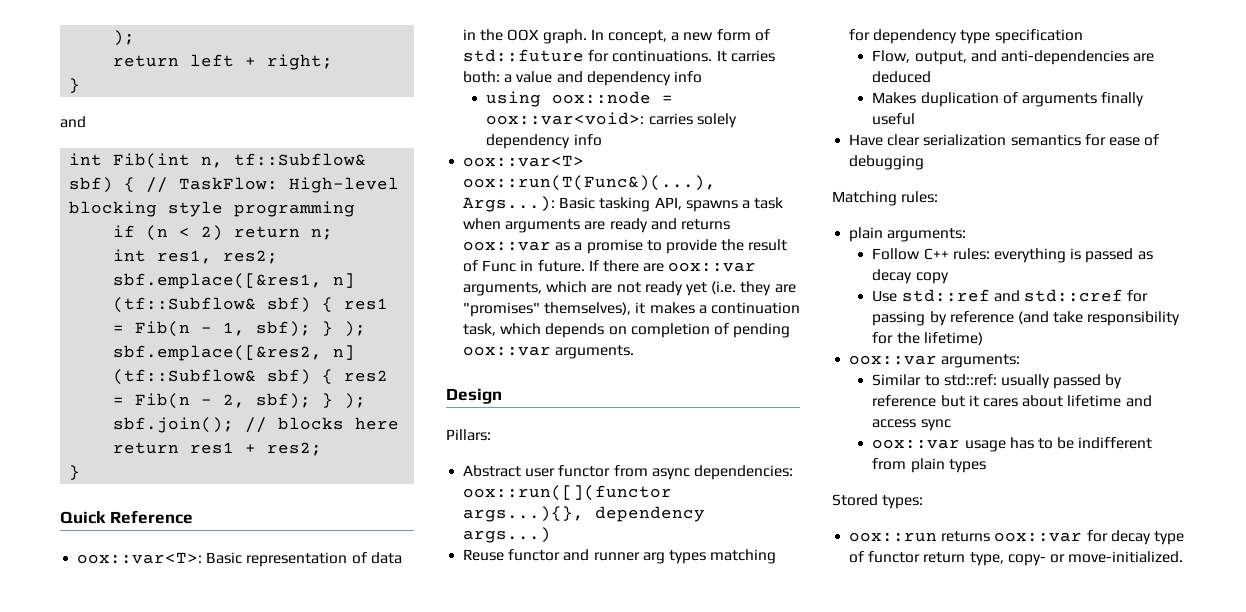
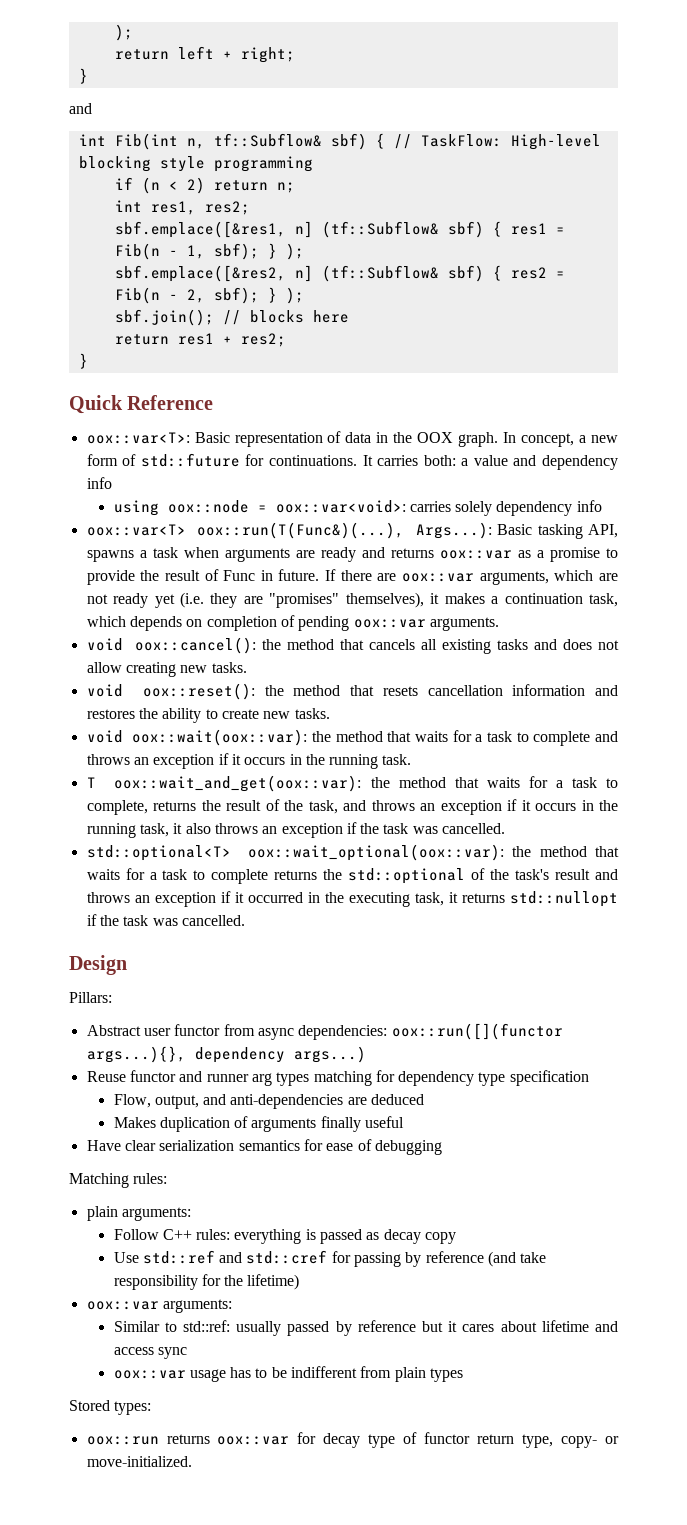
(635, 352) none -> [86,637,619,654] [86,662,247,677] [86,683,618,700] [86,708,330,723] [86,729,618,746] [86,753,412,769] [86,775,618,792] [86,799,619,815] [86,822,506,838] [86,844,619,861] [86,868,618,884] [86,891,618,907] [86,914,245,926] // void oox::cancel(): the method that cancels all existing tasks and does not allow creating new tasks. // void oox::reset(): the method that resets cancellation information and restores the ability to create new tasks. // void oox::wait(oox::var): the method that waits for a task to complete and throws an exception if it occurs in the running task. // T oox::wait_and_get(oox::var): the method that waits for a task to complete, returns the result of the task, and throws an exception if it occurs in the running task, it also throws an exception if the task was cancelled. // std::optional<T> oox::wait_optional(oox::var): the method that waits for a task to complete returns the std::optional of the task's result and throws an exception if it occurred in the executing task, it returns std::nullopt if the task was cancelled.

